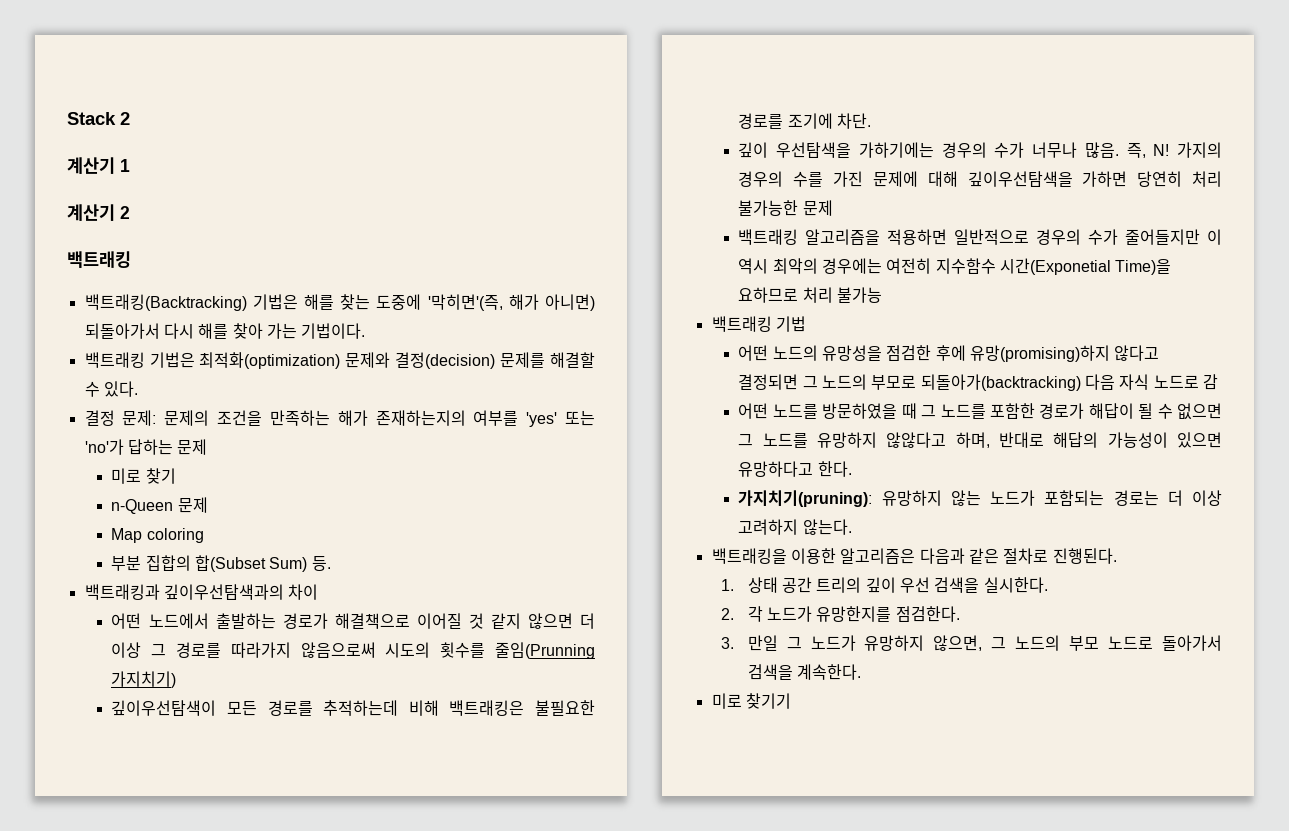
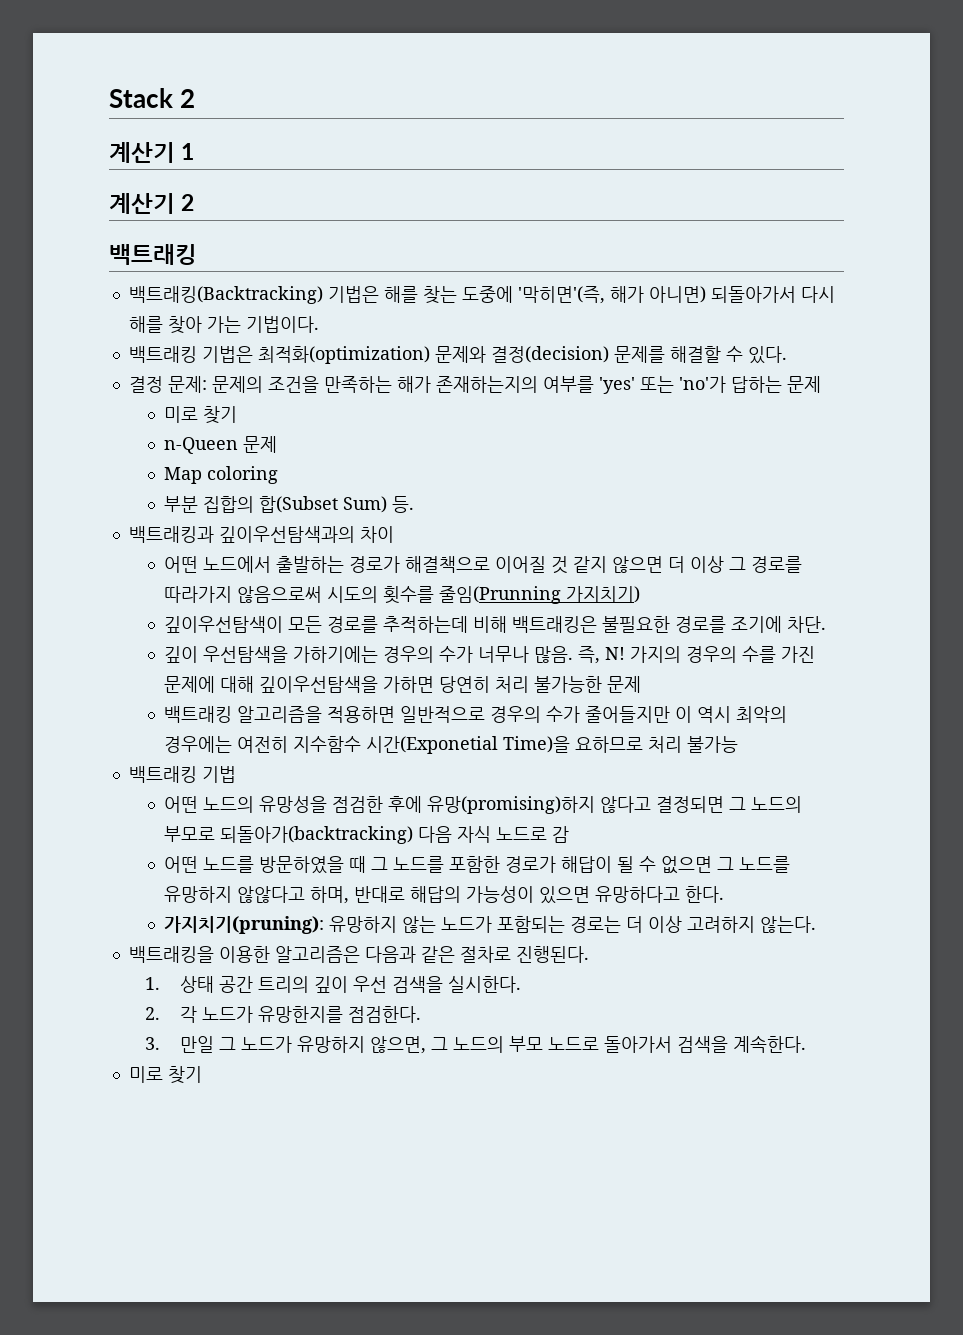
[745,693,791,709] 찾기기 -> [167,1066,202,1084] 찾기

